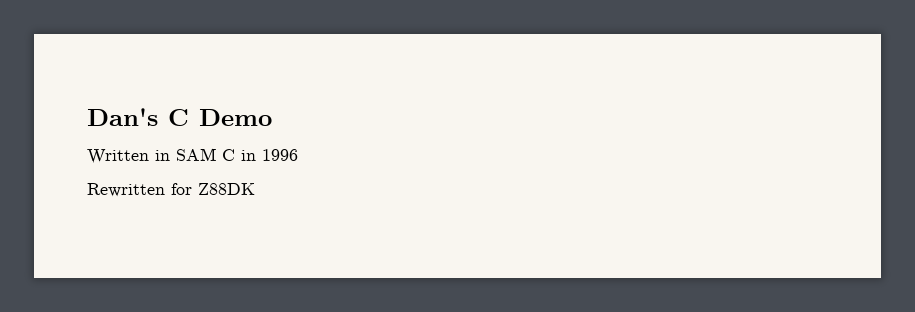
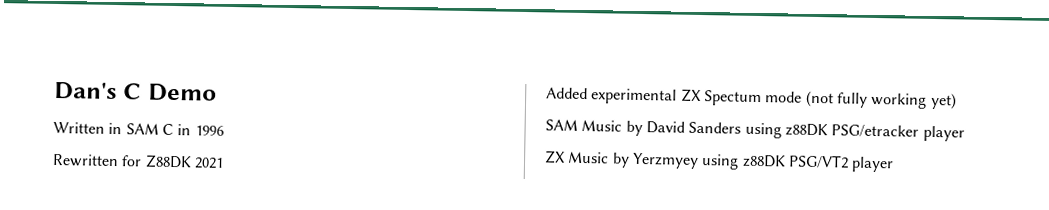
(255, 189) none -> [193,157,224,169] [546,87,957,110] [545,119,965,142] [545,150,895,173] 2021 // Added experimental ZX Spectum mode (not fully working yet) // SAM Music by David Sanders using z88DK PSG/etracker player // ZX Music by Yerzmyey using z88DK PSG/VT2 player

